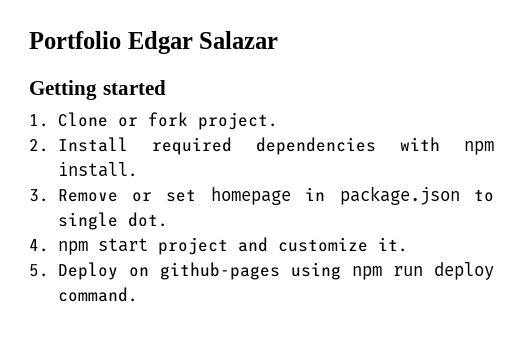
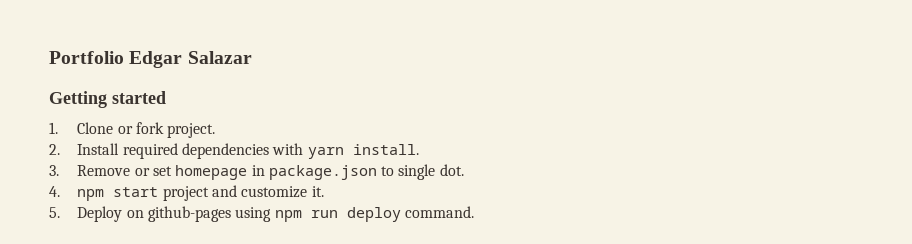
[464,141,494,155] npm -> [307,147,344,159] yarn

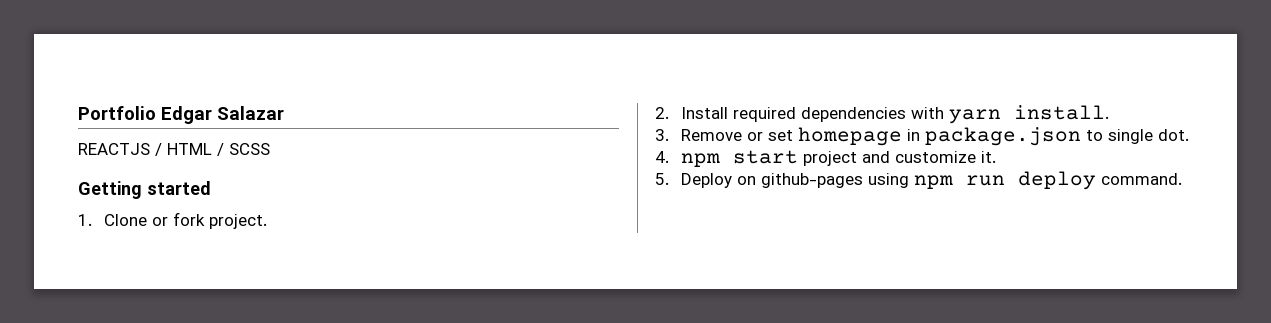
(252, 57) none -> [78,143,270,156] // REACTJS / HTML / SCSS

